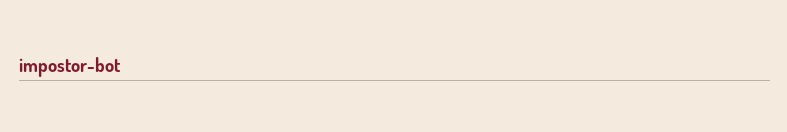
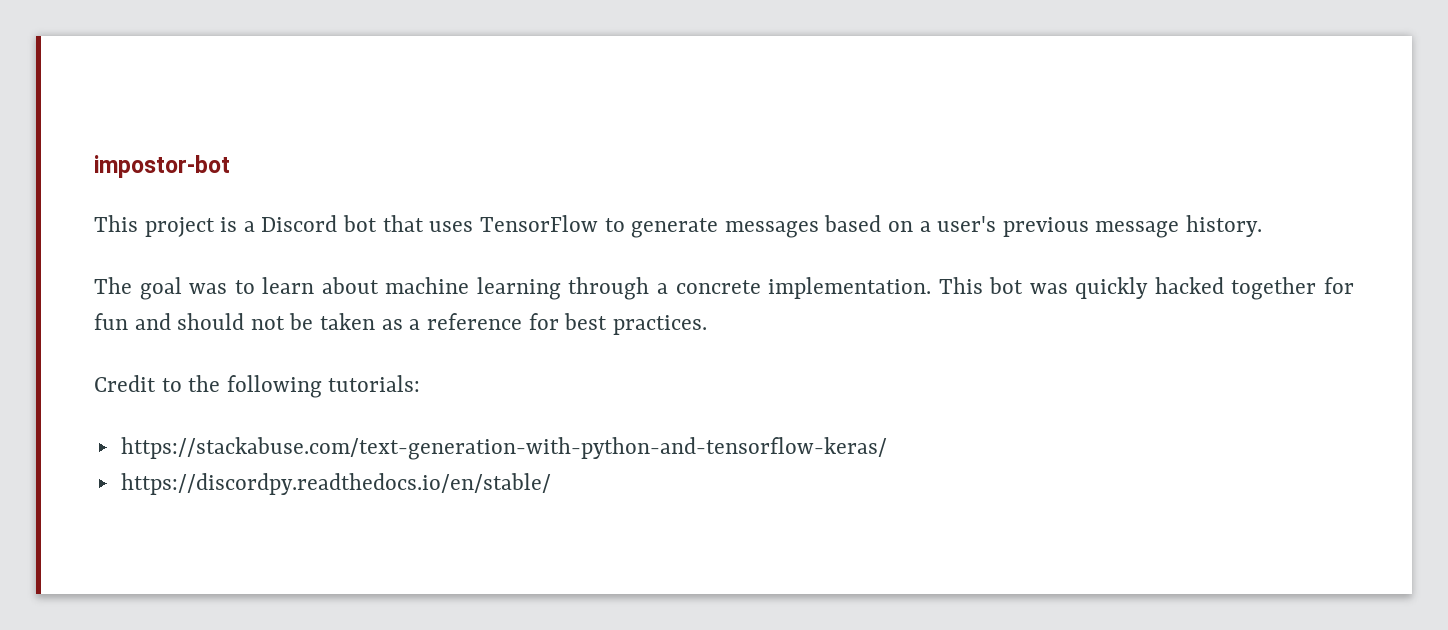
(121, 67) none -> [94,215,1263,238] [94,277,1355,300] [94,313,707,335] [94,375,421,398] [120,437,887,460] [120,473,551,495] // This project is a Discord bot that uses TensorFlow to generate messages based on a user's previous message history. // The goal was to learn about machine learning through a concrete implementation. This bot was quickly hacked together for fun and should not be taken as a reference for best practices. // Credit to the following tutorials: // https://stackabuse.com/text-generation-with-python-and-tensorflow-keras/ // https://discordpy.readthedocs.io/en/stable/

